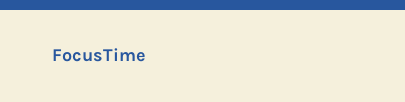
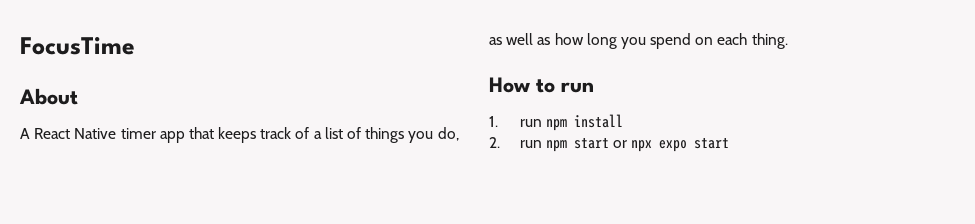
(146, 55) none -> [19,88,78,105] [20,127,459,143] [489,33,788,49] [489,77,594,93] [489,114,623,131] [489,137,730,152] // About // A React Native timer app that keeps track of a list of things you do, as well as how long you spend on each thing. // How to run // 1. run npm install // 2. run npm start or npx expo start

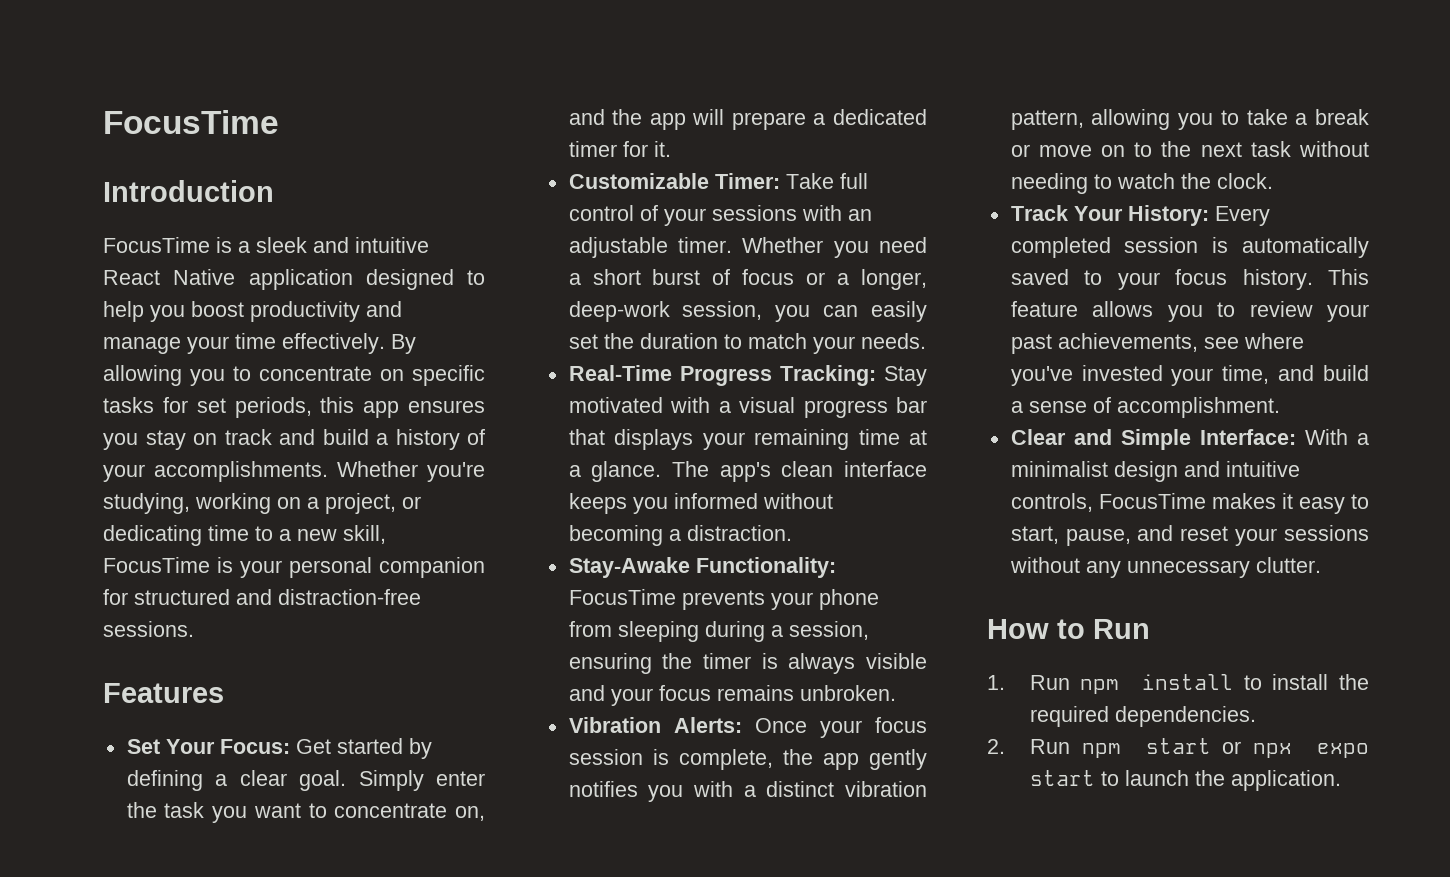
[19,88,78,105] [20,127,459,143] [489,33,788,49] About // A React Native timer app that keeps track of a list of things you do, as well as how long you spend on each thing. -> [103,180,274,202] [103,237,429,253] [103,269,485,290] [103,301,402,322] [103,333,416,354] [103,365,485,386] [103,397,485,418] [103,429,485,450] [103,461,485,482] [103,493,421,514] [103,525,386,546] [103,557,485,578] [103,589,421,605] [103,621,194,637] [103,683,224,703] [126,738,432,759] [126,770,485,791] [126,802,485,823] [568,109,927,130] [568,141,671,157] [568,173,868,189] [568,205,872,226] [568,237,927,258] [568,269,927,290] [568,301,927,322] [568,333,926,354] [568,365,927,386] [568,397,927,418] [568,429,927,450] [568,461,927,482] [568,493,833,514] [568,525,792,546] [568,557,836,578] [568,589,879,610] [568,621,869,642] [568,653,927,674] [568,685,896,706] [568,717,927,738] [568,749,927,770] [568,781,927,802] [1010,109,1369,130] [1010,141,1369,157] [1010,173,1273,194] [1010,205,1270,226] [1010,237,1369,258] [1010,269,1369,290] [1010,301,1369,322] [1010,333,1304,354] [1010,365,1369,386] [1010,397,1280,418] [1010,429,1369,450] [1010,461,1300,482] [1010,493,1369,514] [1010,525,1369,546] [1009,557,1321,578] Introduction // FocusTime is a sleek and intuitive React Native application designed to help you boost productivity and manage your time effectively. By allowing you to concentrate on specific tasks for set periods, this app ensures you stay on track and build a history of your accomplishments. Whether you're studying, working on a project, or dedicating time to a new skill, FocusTime is your personal companion for structured and distraction-free sessions. // Features // Set Your Focus: Get started by defining a clear goal. Simply enter the task you want to concentrate on, and the app will prepare a dedicated timer for it. // Customizable Timer: Take full control of your sessions with an adjustable timer. Whether you need a short burst of focus or a longer, deep-work session, you can easily set the duration to match your needs. // Real-Time Progress Tracking: Stay motivated with a visual progress bar that displays your remaining time at a glance. The app's clean interface keeps you informed without becoming a distraction. // Stay-Awake Functionality: FocusTime prevents your phone from sleeping during a session, ensuring the timer is always visible and your focus remains unbroken. // Vibration Alerts: Once your focus session is complete, the app gently notifies you with a distinct vibration pattern, allowing you to take a break or move on to the next task without needing to watch the clock. // Track Your History: Every completed session is automatically saved to your focus history. This feature allows you to review your past achievements, see where you've invested your time, and build a sense of accomplishment. // Clear and Simple Interface: With a minimalist design and intuitive controls, FocusTime makes it easy to start, pause, and reset your sessions without any unnecessary clutter.
[561,82,594,93] run -> [1093,619,1150,639] Run
[519,119,542,127] run -> [1029,675,1070,690] Run
(623, 121) none -> [1243,674,1369,690] [1029,706,1256,727] to install the required dependencies.
[519,140,542,148] run -> [1029,739,1070,754] Run
(730, 143) none -> [1100,770,1341,791] to launch the application.

